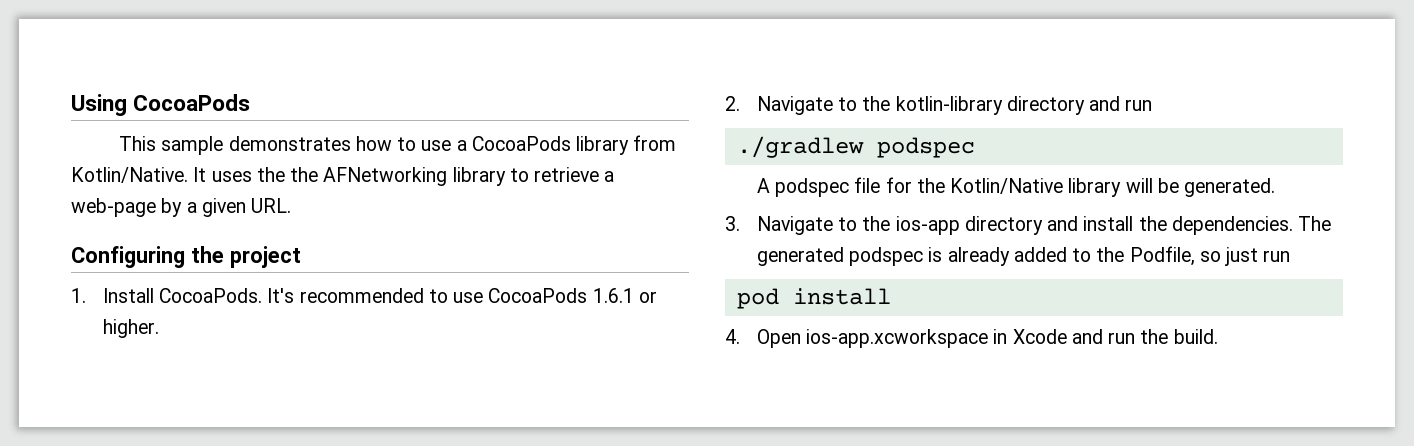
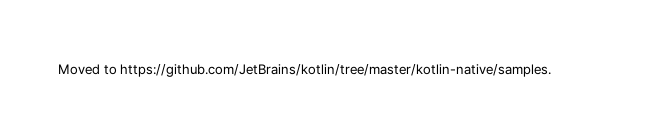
[71,94,251,116] [118,135,677,155] [71,167,615,186] [71,198,292,217] [71,246,301,268] [71,288,657,303] [102,319,159,338] [725,96,1153,115] [736,136,975,158] [756,177,1276,197] [725,216,1332,235] [756,246,1291,266] [736,288,891,309] [725,329,1218,348] Using CocoaPods // This sample demonstrates how to use a CocoaPods library from Kotlin/Native. It uses the the AFNetworking library to retrieve a web-page by a given URL. // Configuring the project // 1. Install CocoaPods. It's recommended to use CocoaPods 1.6.1 or higher. // 2. Navigate to the kotlin-library directory and run // ./gradlew podspec // A podspec file for the Kotlin/Native library will be generated. // 3. Navigate to the ios-app directory and install the dependencies. The generated podspec is already added to the Podfile, so just run // pod install // 4. Open ios-app.xcworkspace in Xcode and run the build. -> [58,64,552,77] Moved to https://github.com/JetBrains/kotlin/tree/master/kotlin-native/samples.

